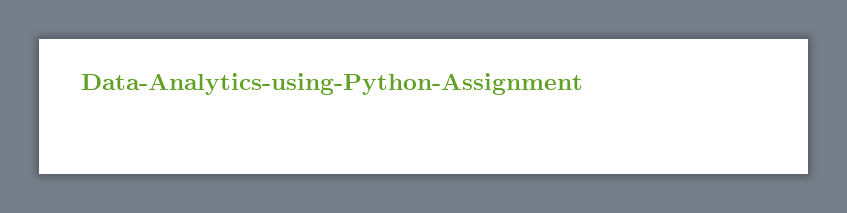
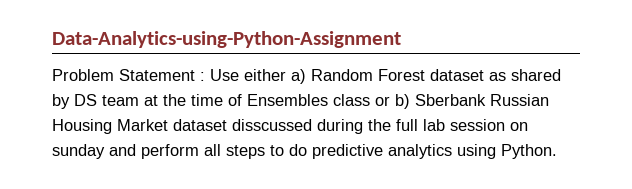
(583, 84) none -> [52,69,561,84] [52,94,549,109] [52,119,528,134] [52,144,557,159] // Problem Statement : Use either a) Random Forest dataset as shared by DS team at the time of Ensembles class or b) Sberbank Russian Housing Market dataset disscussed during the full lab session on sunday and perform all steps to do predictive analytics using Python.

